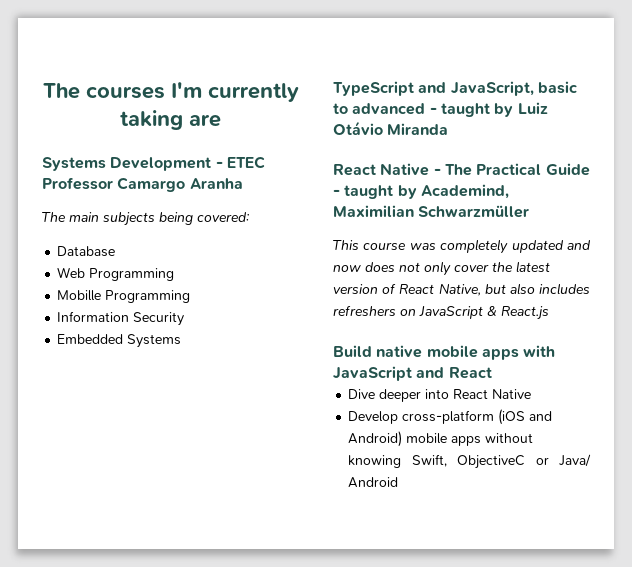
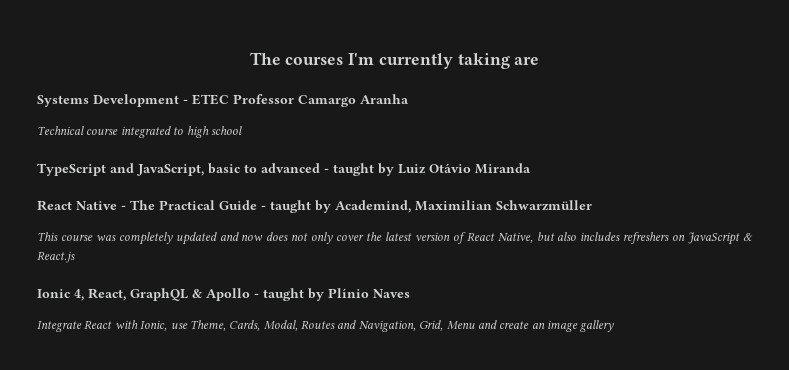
[42,212,250,226] [57,246,116,257] [57,267,175,281] [57,290,191,303] [57,311,185,326] [57,334,182,348] The main subjects being covered: // Database // Web Programming // Mobille Programming // Information Security // Embedded Systems -> [37,126,242,138] Technical course integrated to high school
[333,345,556,360] [333,366,492,381] [348,389,532,402] [348,409,553,425] [348,431,534,447] [348,454,591,469] [348,477,399,488] Build native mobile apps with JavaScript and React // Dive deeper into React Native // Develop cross-platform (iOS and Android) mobile apps without knowing Swift, ObjectiveC or Java/ Android -> [37,288,410,301] [37,320,615,332] Ionic 4, React, GraphQL & Apollo - taught by Plínio Naves // Integrate React with Ionic, use Theme, Cards, Modal, Routes and Navigation, Grid, Menu and create an image gallery

